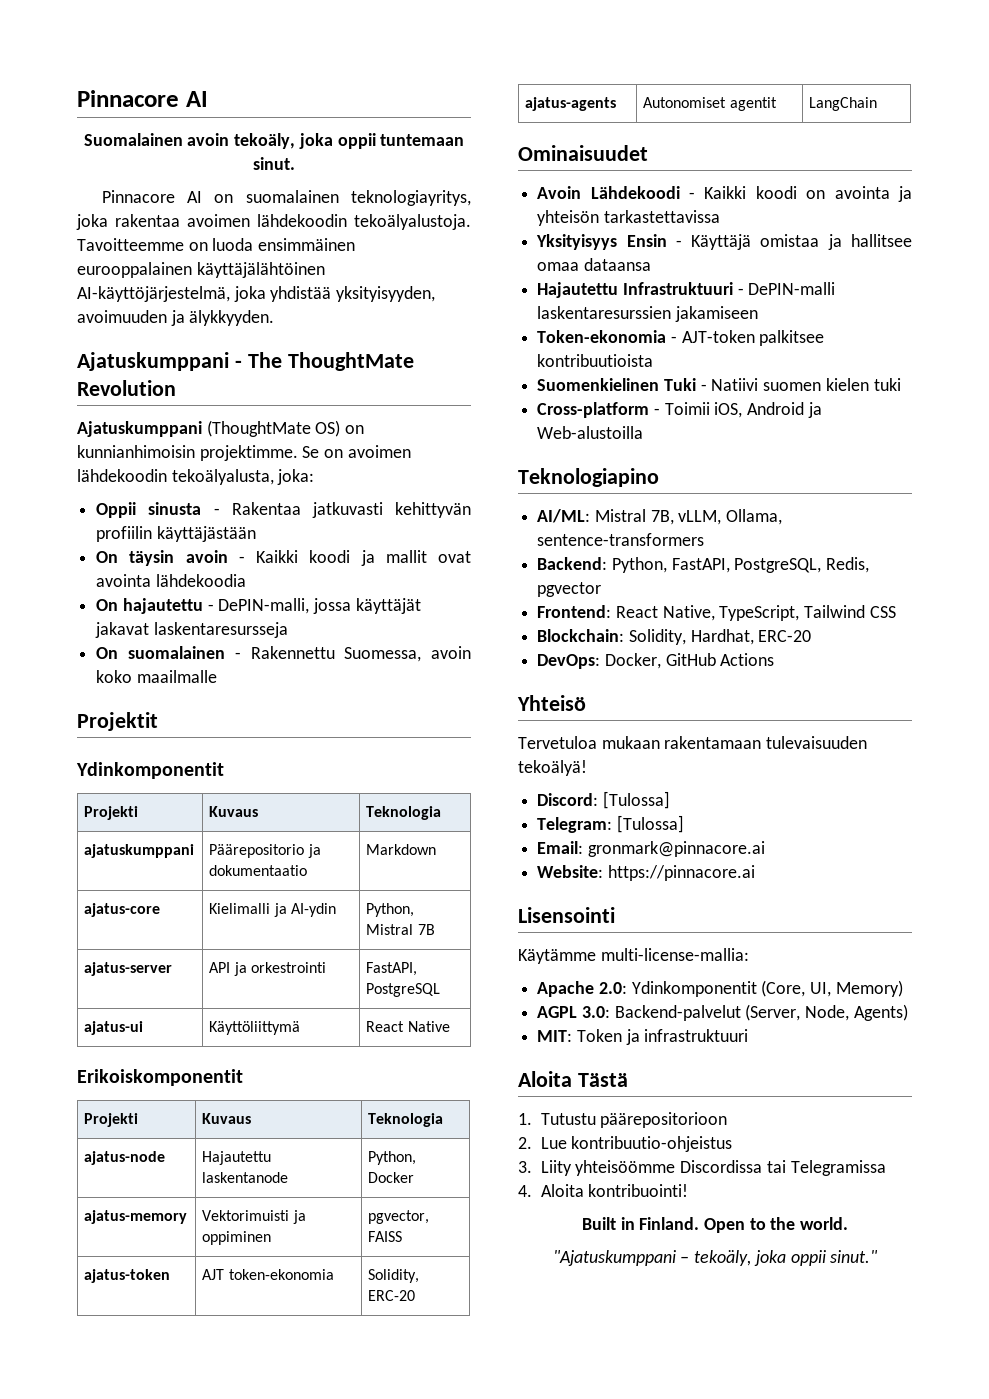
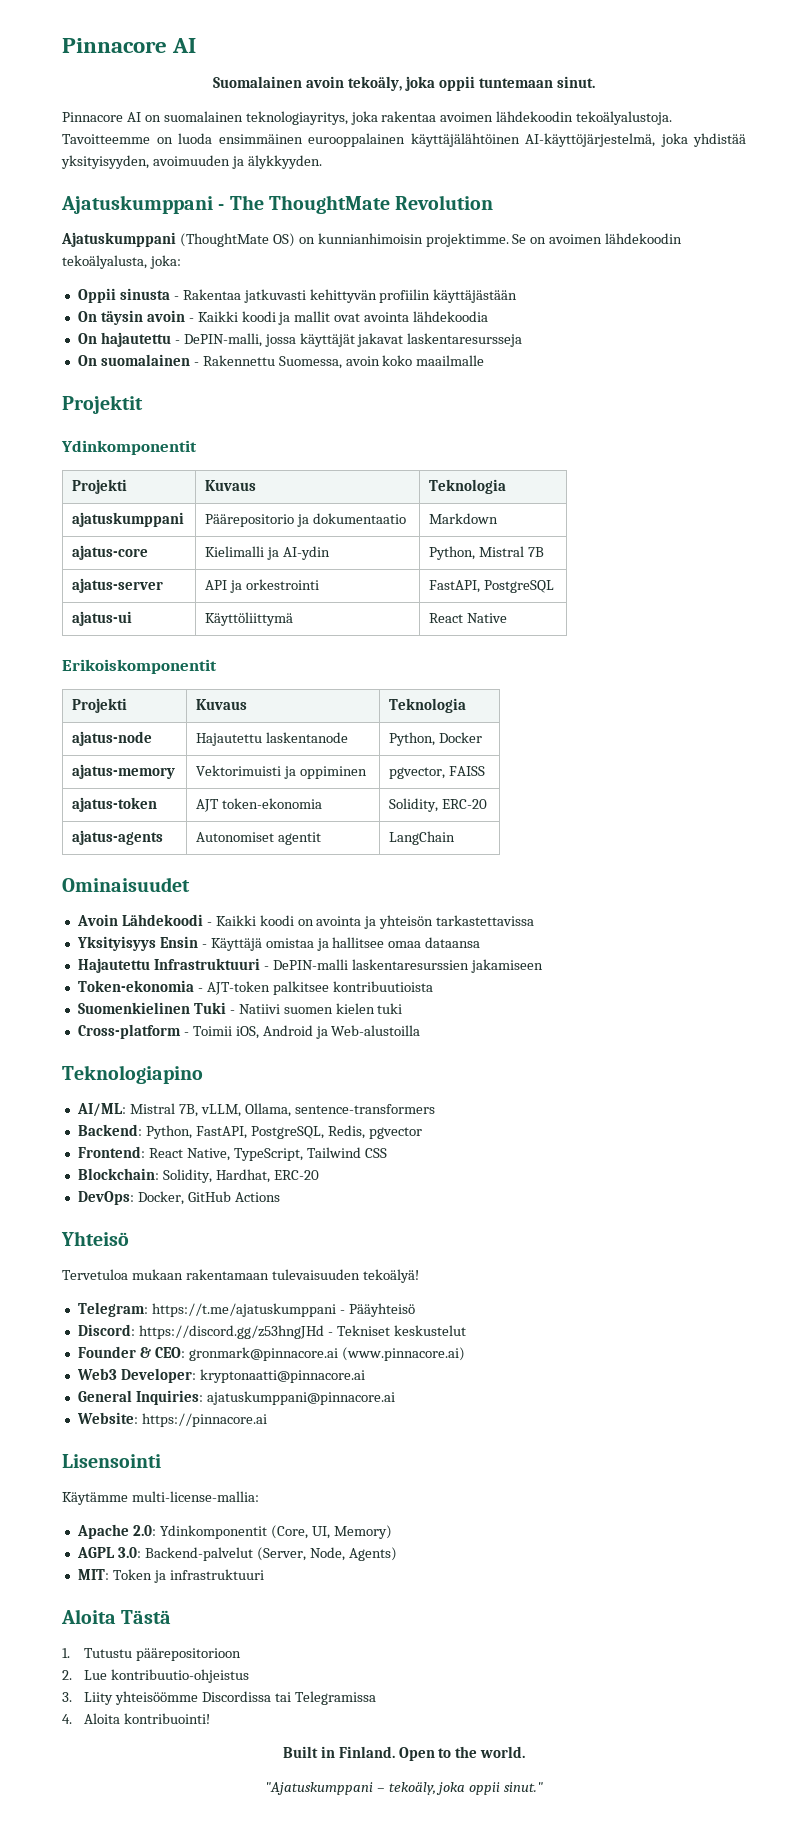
[537,791,670,809] [537,815,684,833] [537,841,765,857] Discord: [Tulossa] // Telegram: [Tulossa] // Email: gronmark@pinnacore.ai -> [77,1302,415,1317] [77,1324,466,1339] [77,1346,465,1361] [76,1368,365,1383] [77,1390,395,1405] Telegram: https://t.me/ajatuskumppani - Pääyhteisö // Discord: https://discord.gg/z53hngJHd - Tekniset keskustelut // Founder & CEO: gronmark@pinnacore.ai (www.pinnacore.ai) // Web3 Developer: kryptonaatti@pinnacore.ai // General Inquiries: ajatuskumppani@pinnacore.ai

